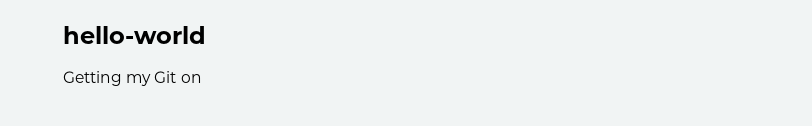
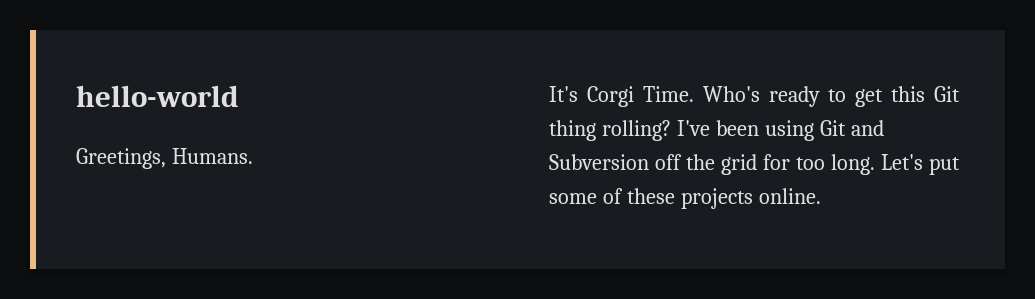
[63,71,202,86] Getting my Git on -> [76,148,253,169] [549,86,960,107] [549,120,884,141] [549,154,960,175] [549,188,821,209] Greetings, Humans. // It's Corgi Time. Who's ready to get this Git thing rolling? I've been using Git and Subversion off the grid for too long. Let's put some of these projects online.

